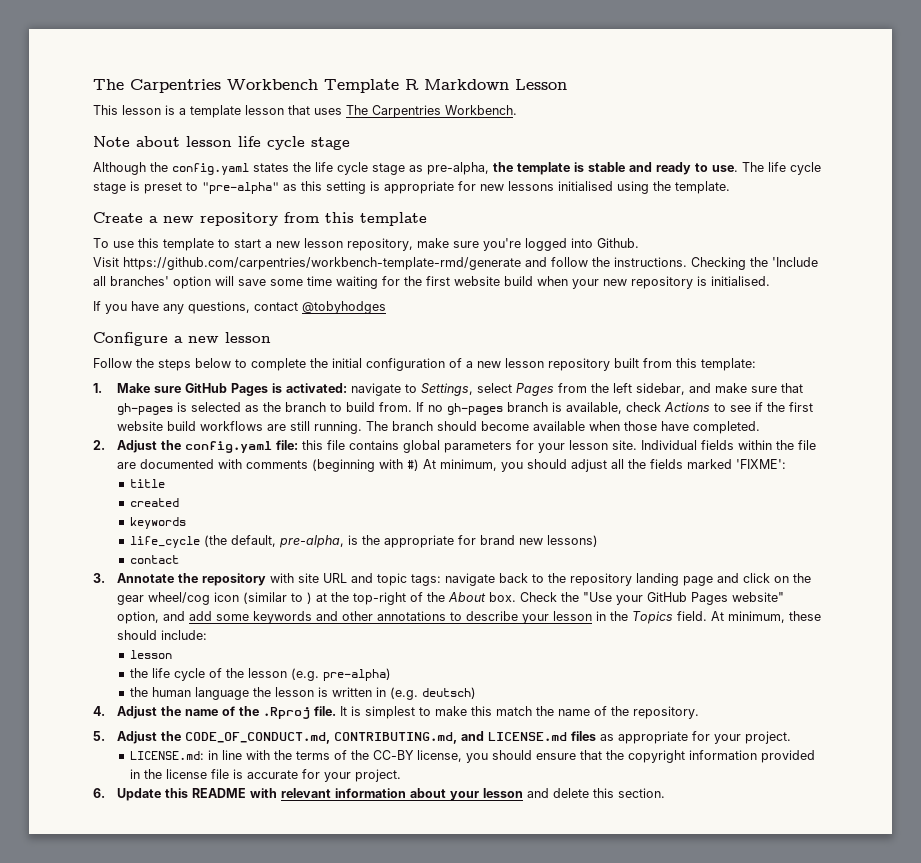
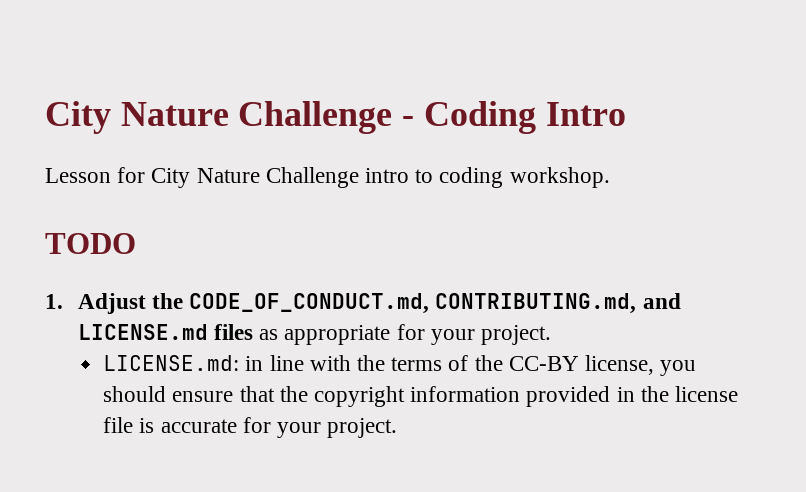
[93,79,567,93] [93,105,517,118] [93,136,350,150] [93,162,821,175] [93,181,730,194] [93,212,427,226] [93,238,639,251] [93,257,818,270] [93,276,770,289] [93,301,386,314] [93,332,271,346] [93,358,756,371] [93,383,803,396] [116,402,813,415] [116,421,760,434] [93,440,816,453] [116,459,786,472] [130,479,166,488] [130,498,180,507] [130,517,187,529] [130,535,599,548] [130,555,180,564] [93,573,811,586] [116,592,784,605] [116,611,821,624] [116,630,207,640] [130,650,173,659] [130,668,392,681] [130,687,477,700] [93,706,699,719] [93,731,105,741] The Carpentries Workbench Template R Markdown Lesson // This lesson is a template lesson that uses The Carpentries Workbench. // Note about lesson life cycle stage // Although the config.yaml states the life cycle stage as pre-alpha, the template is stable and ready to use. The life cycle stage is preset to "pre-alpha" as this setting is appropriate for new lessons initialised using the template. // Create a new repository from this template // To use this template to start a new lesson repository, make sure you're logged into Github. // Visit https://github.com/carpentries/workbench-template-rmd/generate and follow the instructions. Checking the 'Include all branches' option will save some time waiting for the first website build when your new repository is initialised. // If you have any questions, contact @tobyhodges // Configure a new lesson // Follow the steps below to complete the initial configuration of a new lesson repository built from this template: // 1. Make sure GitHub Pages is activated: navigate to Settings, select Pages from the left sidebar, and make sure that gh-pages is selected as the branch to build from. If no gh-pages branch is available, check Actions to see if the first website build workflows are still running. The branch should become available when those have completed. // 2. Adjust the config.yaml file: this file contains global parameters for your lesson site. Individual fields within the file are documented with comments (beginning with #) At minimum, you should adjust all the fields marked 'FIXME': // title // created // keywords // life_cycle (the default, pre-alpha, is the appropriate for brand new lessons) // contact // 3. Annotate the repository with site URL and topic tags: navigate back to the repository landing page and click on the gear wheel/cog icon (similar to ) at the top-right of the About box. Check the "Use your GitHub Pages website" option, and add some keywords and other annotations to describe your lesson in the Topics field. At minimum, these should include: // lesson // the life cycle of the lesson (e.g. pre-alpha) // the human language the lesson is written in (e.g. deutsch) // 4. Adjust the name of the .Rproj file. It is simplest to make this match the name of the repository. // 5. -> [45,101,626,134] [45,167,610,188] [45,233,136,254] [45,294,63,309] City Nature Challenge - Coding Intro // Lesson for City Nature Challenge intro to coding workshop. // TODO // 1.
[93,788,665,801] // 6. Update this README with relevant information about your lesson and delete this section. -> (398, 428) none

